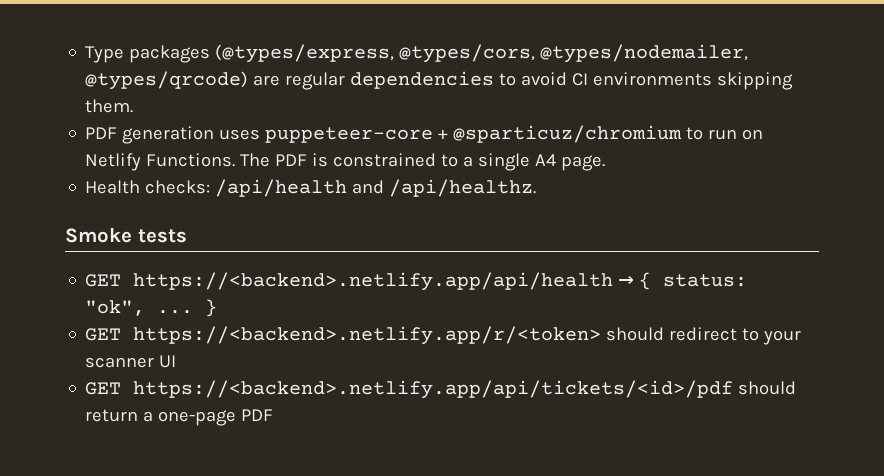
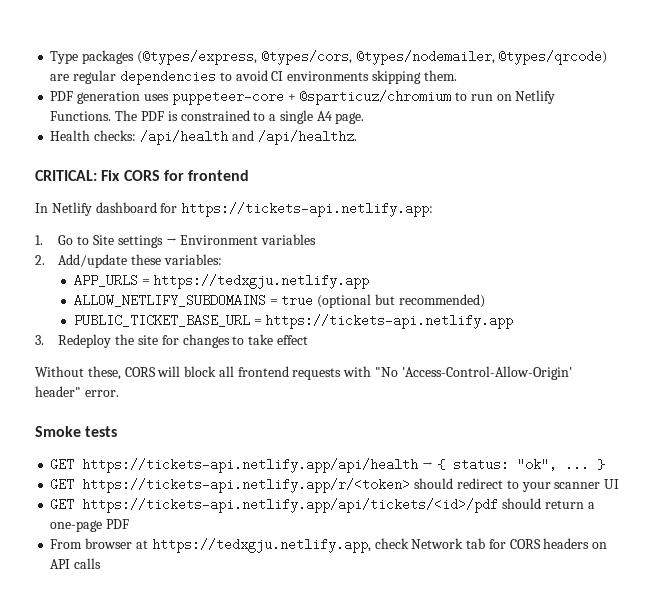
(537, 188) none -> [35,170,250,181] [35,202,434,217] [35,234,317,248] [35,254,222,268] [73,274,370,289] [73,294,485,308] [73,314,514,329] [35,334,308,348] [35,366,572,380] [35,386,119,397] // CRITICAL: Fix CORS for frontend // In Netlify dashboard for https://tickets-api.netlify.app: // 1. Go to Site settings → Environment variables // 2. Add/update these variables: // APP_URLS = https://tedxgju.netlify.app // ALLOW_NETLIFY_SUBDOMAINS = true (optional but recommended) // PUBLIC_TICKET_BASE_URL = https://tickets-api.netlify.app // 3. Redeploy the site for changes to take effect // Without these, CORS will block all frontend requests with "No 'Access-Control-Allow-Origin' header" error.
[133,272,614,291] https://<backend>.netlify.app/api/health -> [82,458,419,473] https://tickets-api.netlify.app/api/health
[133,326,602,345] https://<backend>.netlify.app/r/<token> -> [82,478,411,493] https://tickets-api.netlify.app/r/<token>
[133,380,734,399] https://<backend>.netlify.app/api/tickets/<id>/pdf -> [82,498,499,513] https://tickets-api.netlify.app/api/tickets/<id>/pdf
(274, 415) none -> [50,538,608,553] [50,558,102,569] // From browser at https://tedxgju.netlify.app, check Network tab for CORS headers on API calls

